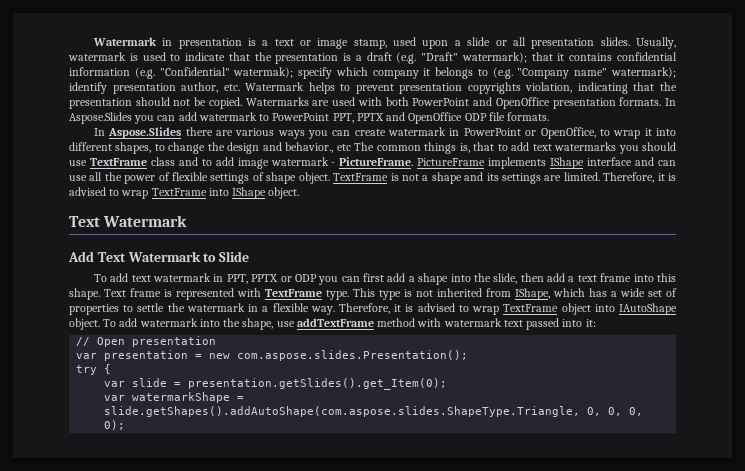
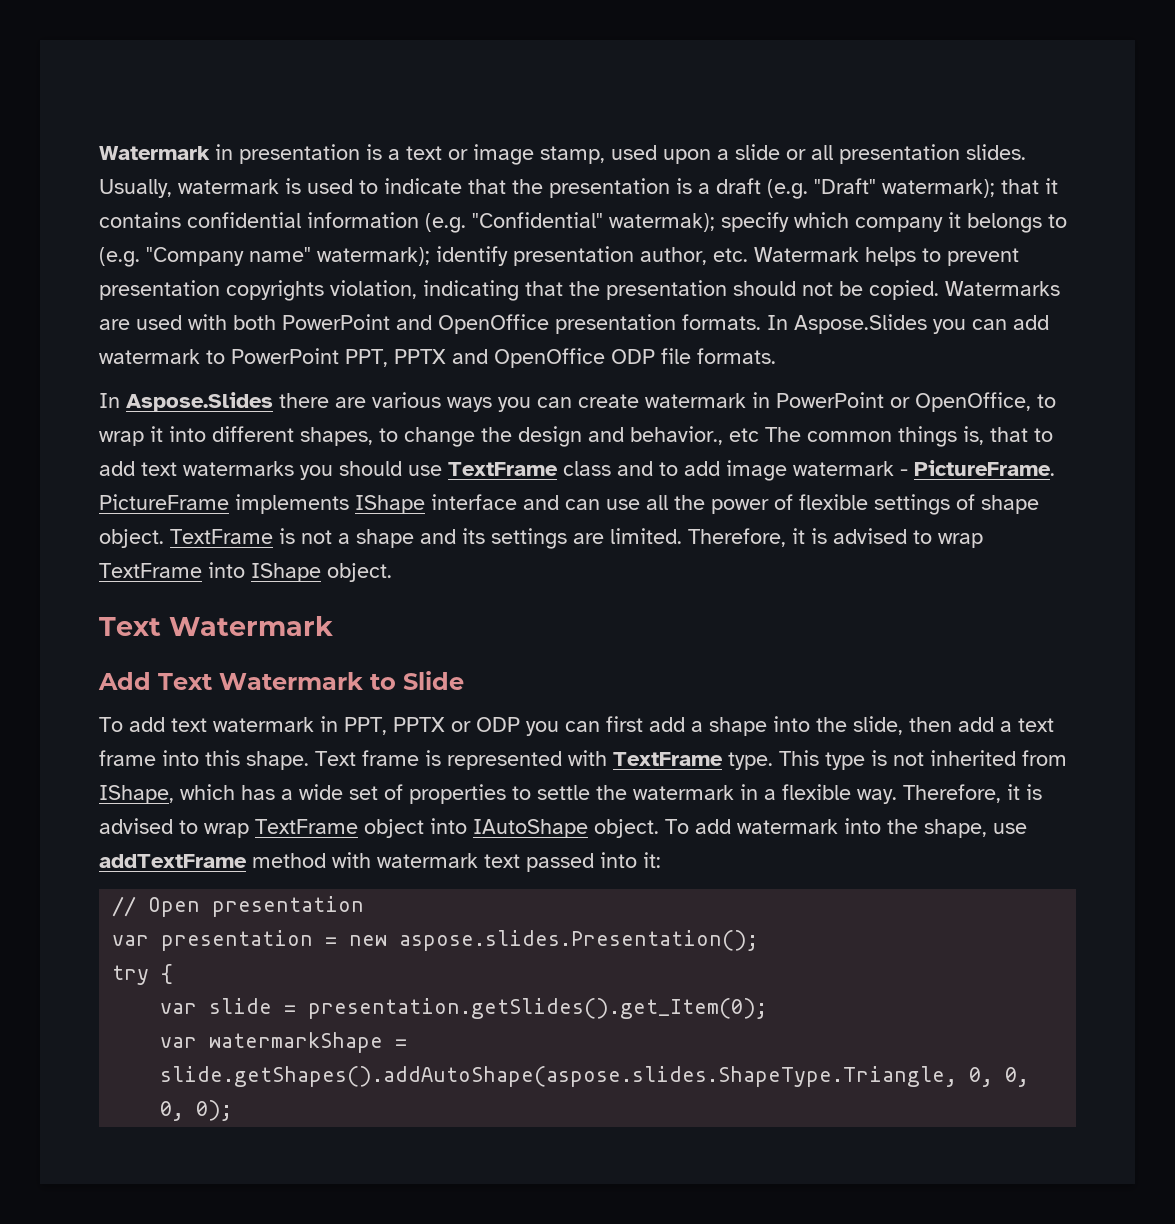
[237,350,469,361] com.aspose.slides.Presentation(); -> [399,930,759,951] aspose.slides.Presentation();
[104,406,581,417] slide.getShapes().addAutoShape(com.aspose.slides.ShapeType.Triangle, -> [160,1066,958,1087] slide.getShapes().addAutoShape(aspose.slides.ShapeType.Triangle,

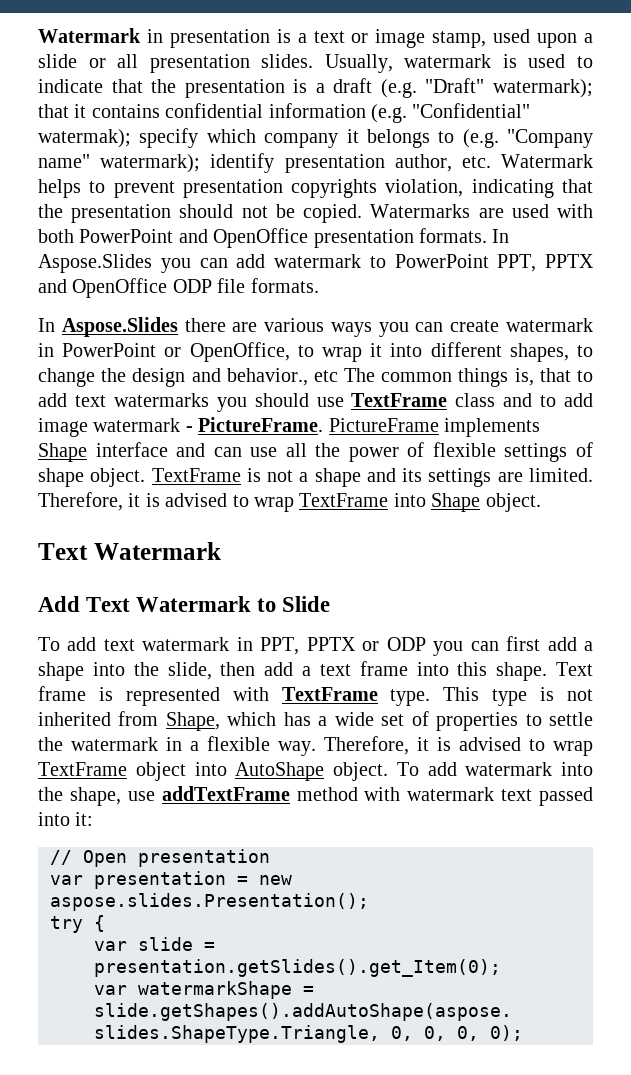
[355,495,425,514] IShape -> [38,443,87,462] Shape
[251,563,321,582] IShape -> [431,493,481,512] Shape
[99,785,174,804] IShape, -> [165,712,220,731] Shape,
[473,819,588,838] IAutoShape -> [235,762,325,781] AutoShape

